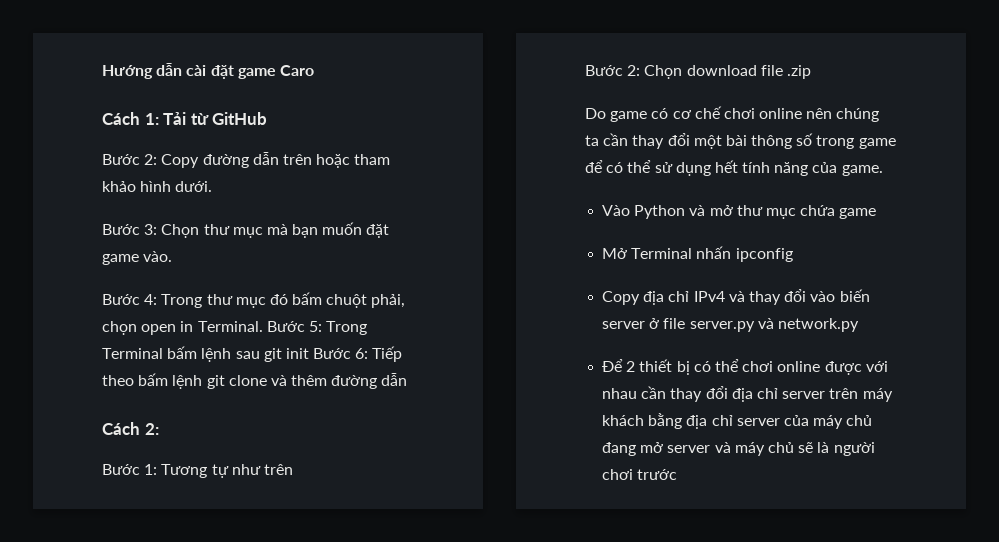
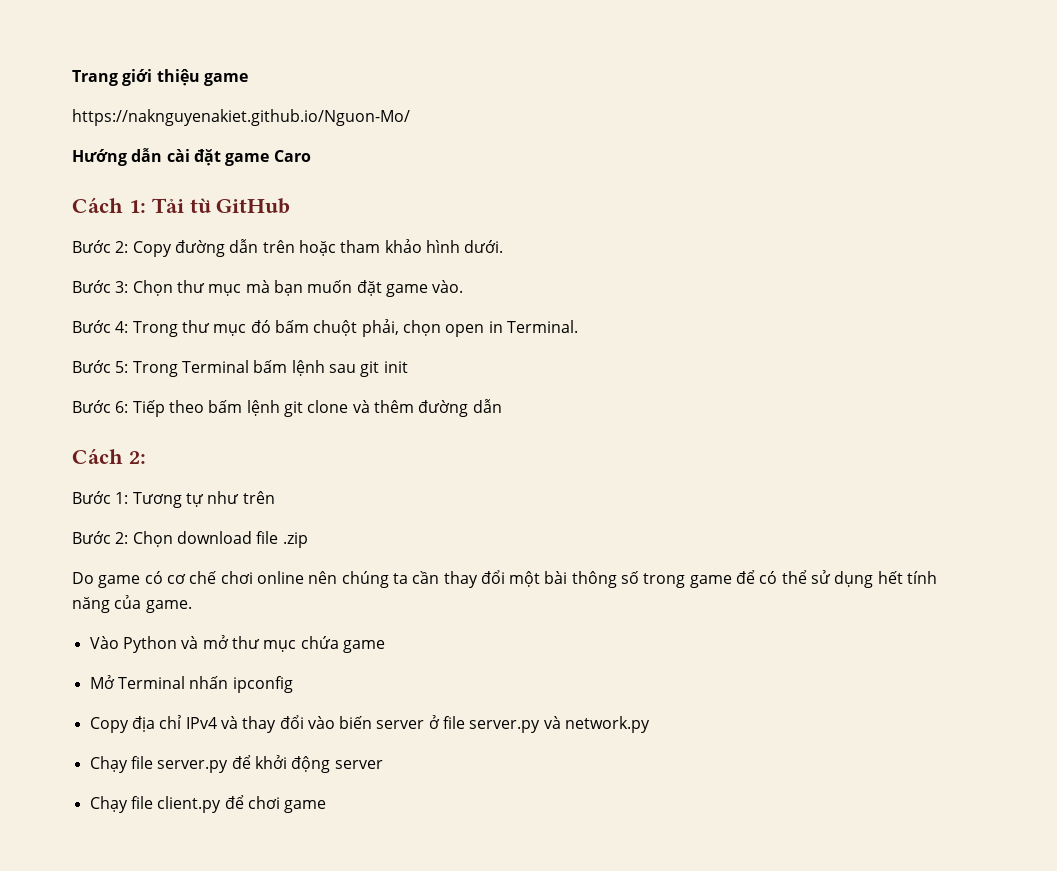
(102, 72) none -> [72,69,248,86] [72,109,410,126] Trang giới thiệu game // https://naknguyenakiet.github.io/Nguon-Mo/ //
(263, 326) none -> (578, 326) //
(309, 353) none -> (408, 367) //
[602,359,888,375] [602,386,893,402] [602,413,873,429] [602,442,875,456] [602,469,678,480] Để 2 thiết bị có thể chơi online được với nhau cần thay đổi địa chỉ server trên máy khách bằng địa chỉ server của máy chủ đang mở server và máy chủ sẽ là người chơi trước -> [89,755,383,773] [89,795,327,813] Chạy file server.py để khởi động server // Chạy file client.py để chơi game

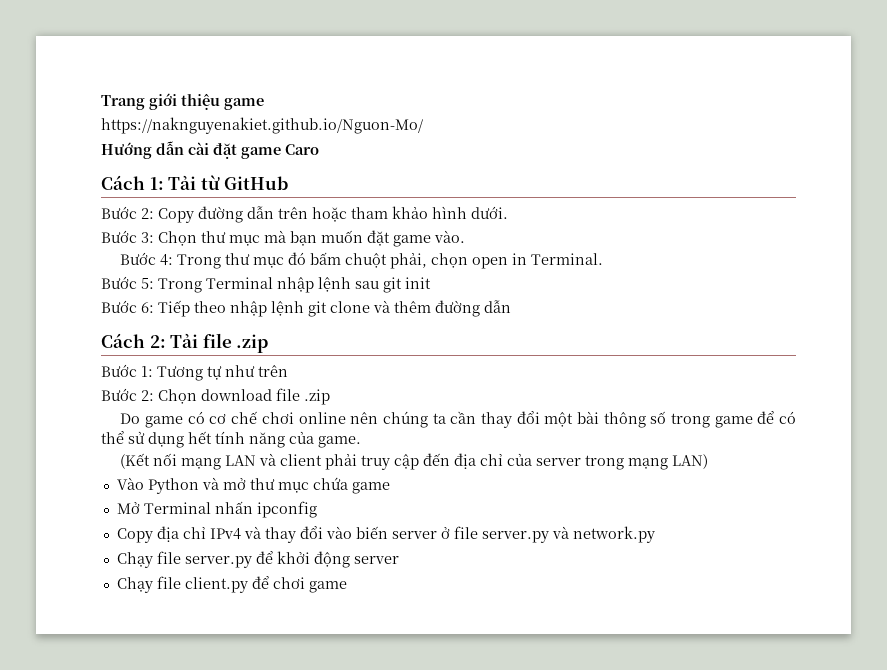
[253,360,288,373] bấm -> [277,277,314,293] nhập
[208,400,243,413] bấm -> [230,301,267,317] nhập
(146, 457) none -> [170,333,269,353] Tải file .zip
(192, 606) none -> [120,453,709,470] // (Kết nối mạng LAN và client phải truy cập đến địa chỉ của server trong mạng LAN)

